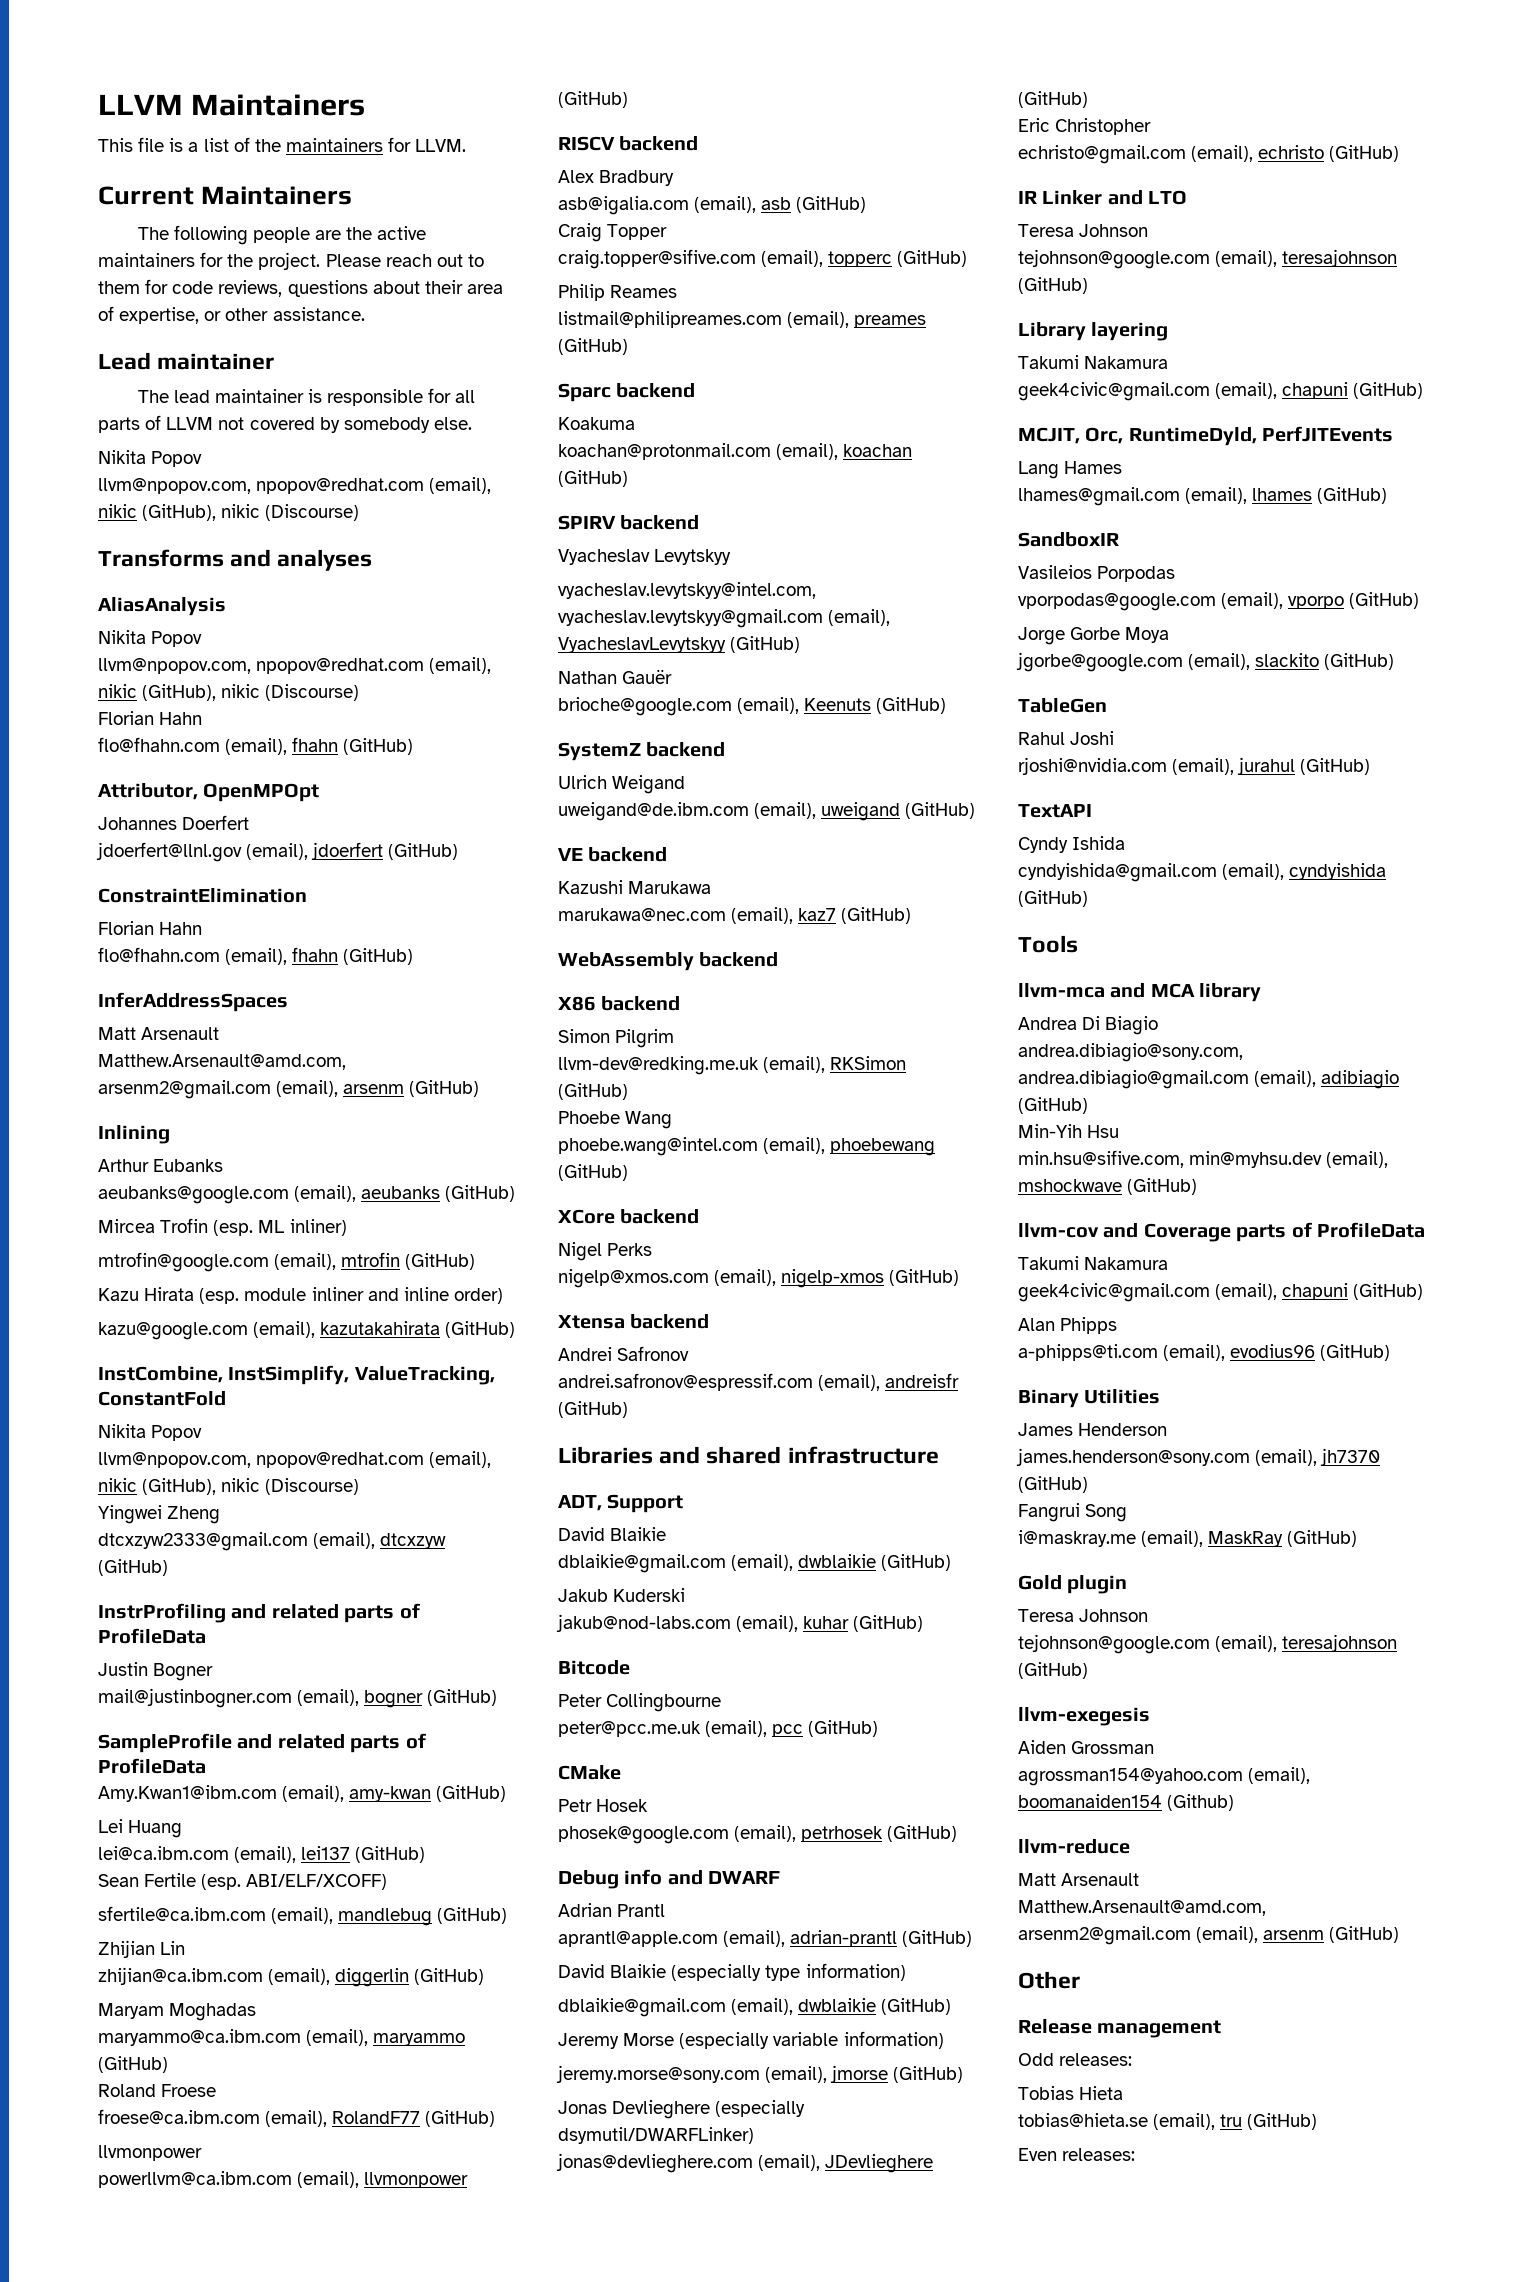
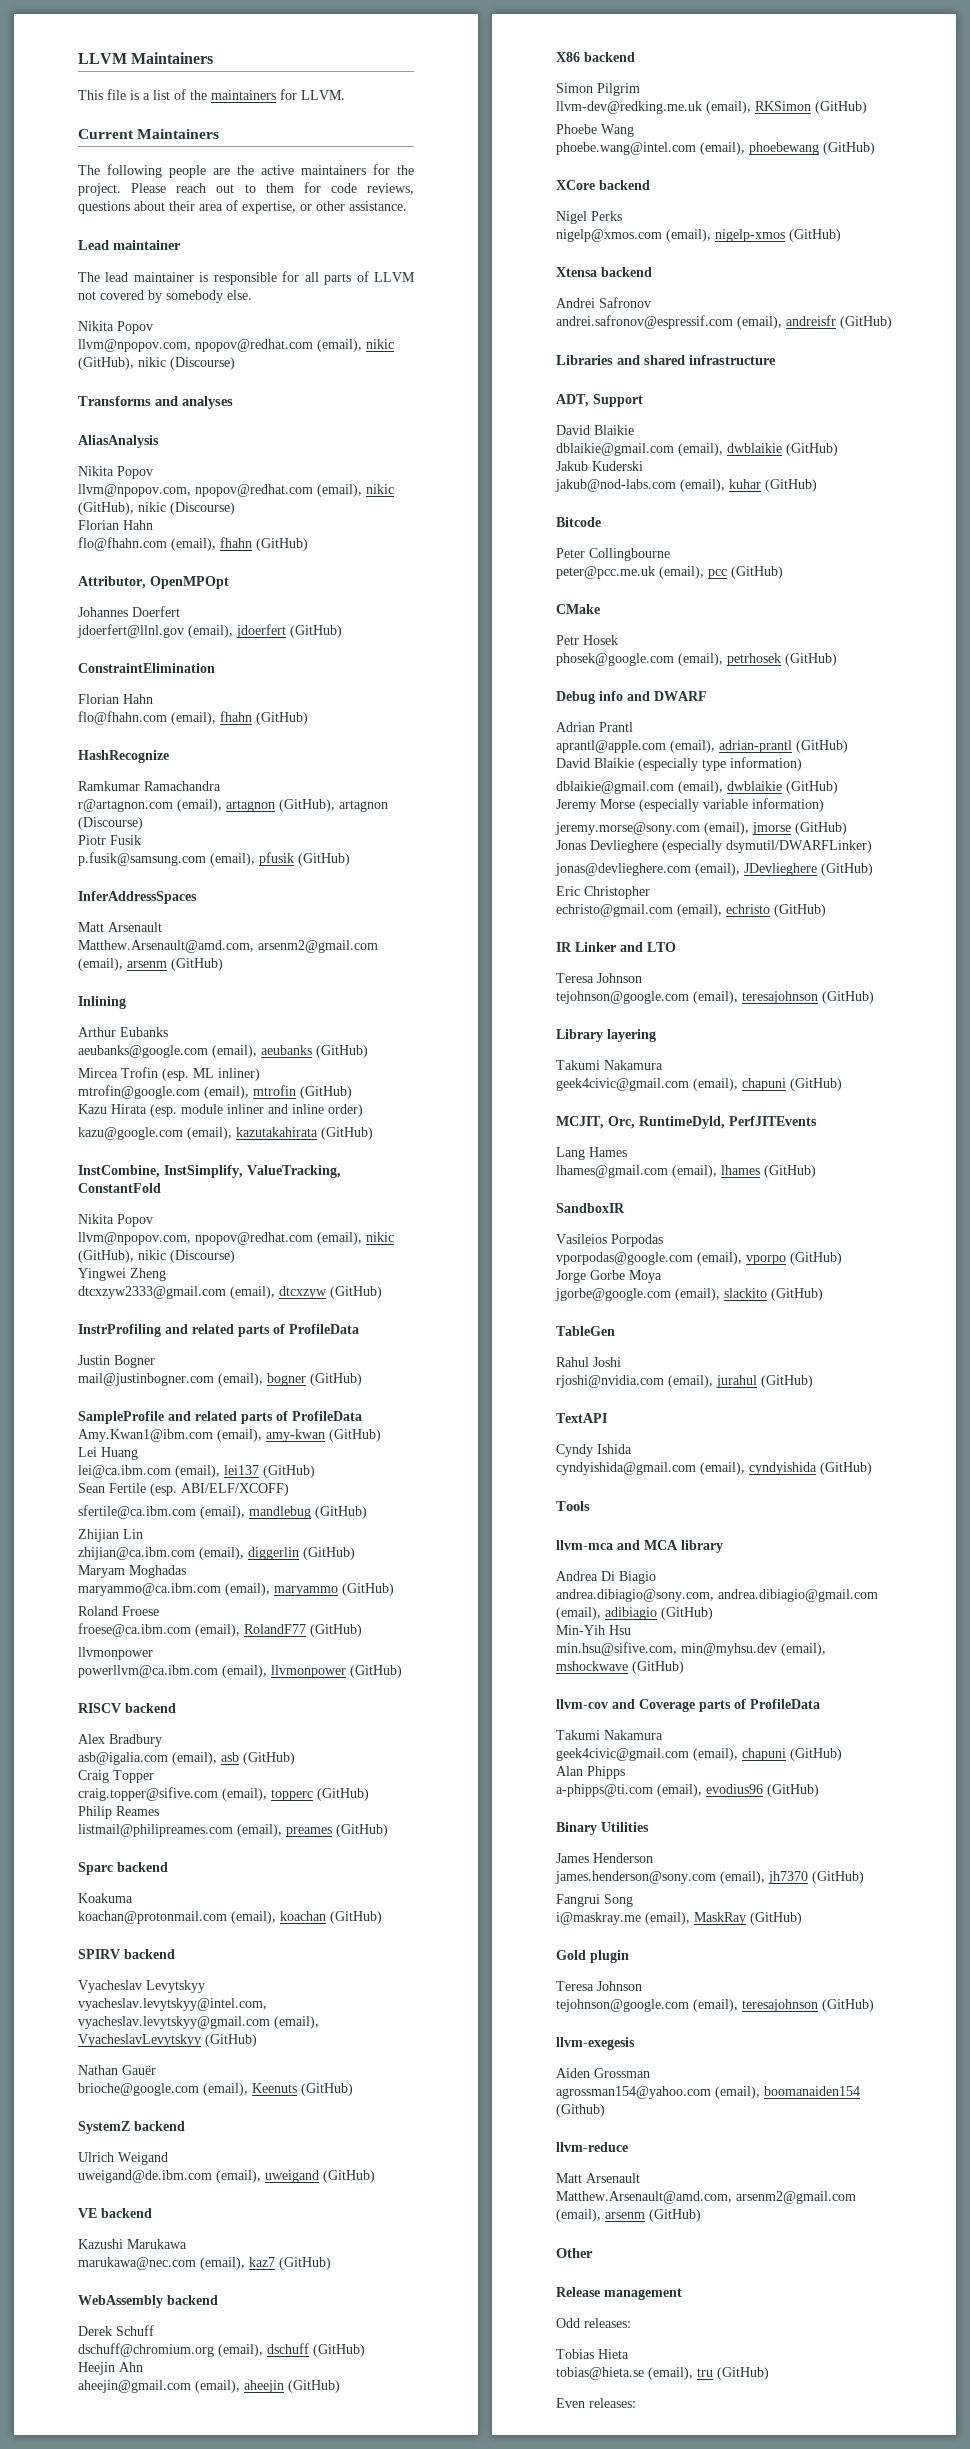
(414, 956) none -> [78,750,169,763] [78,781,221,791] [78,799,388,812] [78,817,143,830] [78,835,141,845] [78,852,350,866] // HashRecognize // Ramkumar Ramachandra // r@artagnon.com (email), artagnon (GitHub), artagnon (Discourse) // Piotr Fusik // p.fusik@samsung.com (email), pfusik (GitHub)
(779, 959) none -> [78,2325,154,2336] [78,2343,365,2357] [78,2362,143,2375] [78,2380,340,2393] // Derek Schuff // dschuff@chromium.org (email), dschuff (GitHub) // Heejin Ahn // aheejin@gmail.com (email), aheejin (GitHub)

